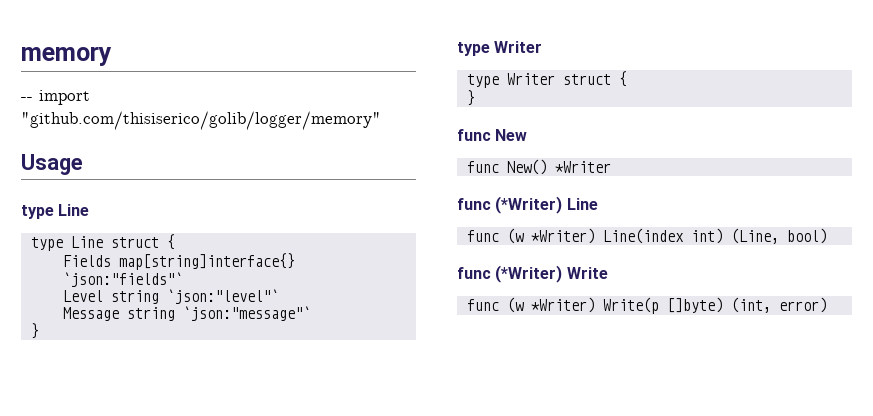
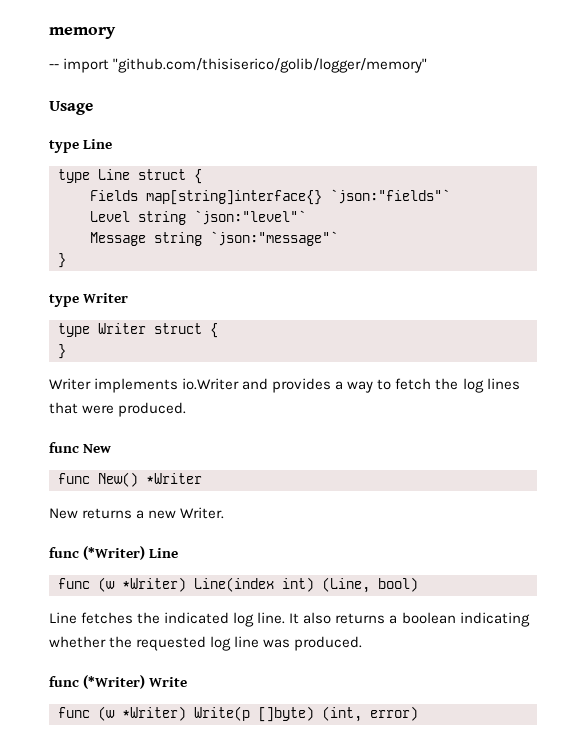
(475, 98) none -> [49,378,520,393] [49,402,187,417] // Writer implements io.Writer and provides a way to fetch the log lines that were produced.
(611, 167) none -> [49,507,225,519] // New returns a new Writer.
(827, 236) none -> [49,612,530,627] [49,636,363,651] // Line fetches the indicated log line. It also returns a boolean indicating whether the requested log line was produced.

